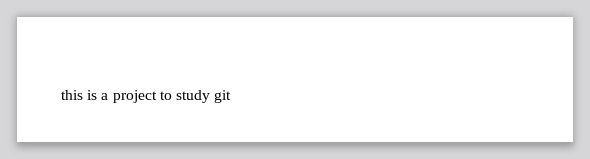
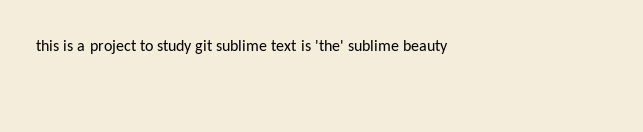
(232, 96) none -> [216,40,449,54] sublime text is 'the' sublime beauty

